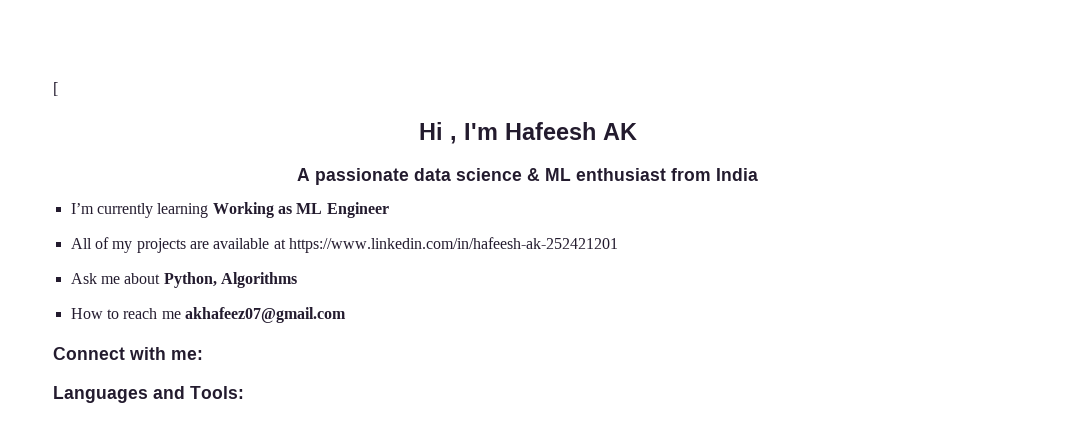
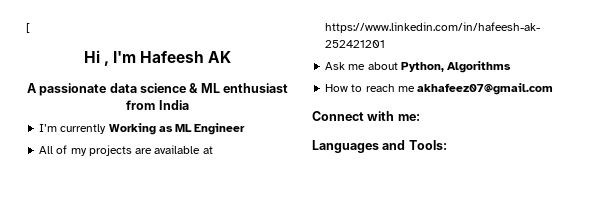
[157,203,209,218] learning -> (107, 129) none

